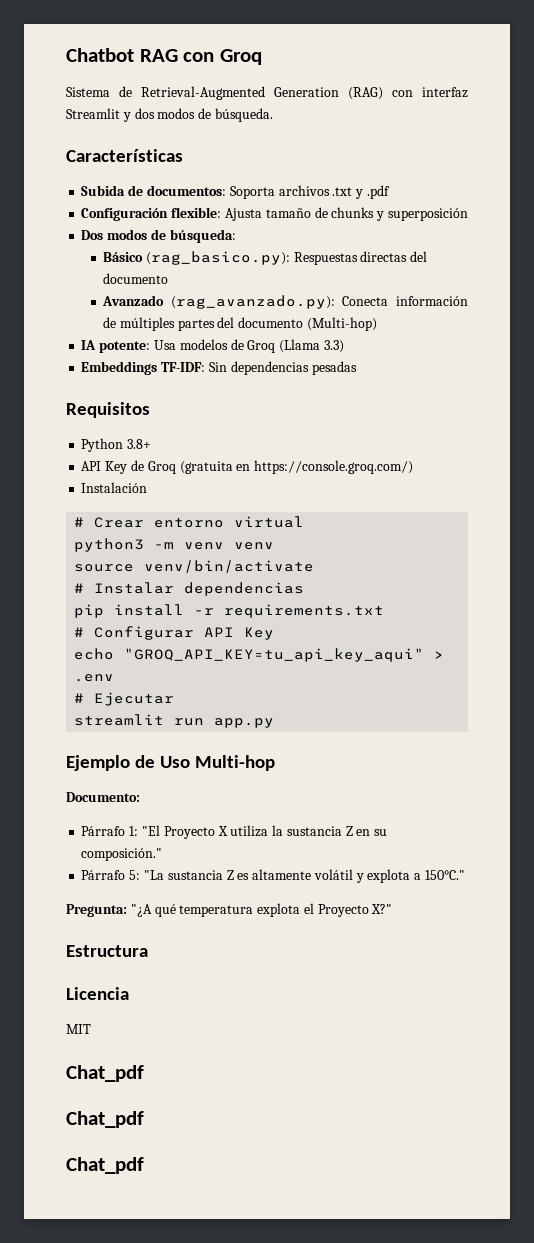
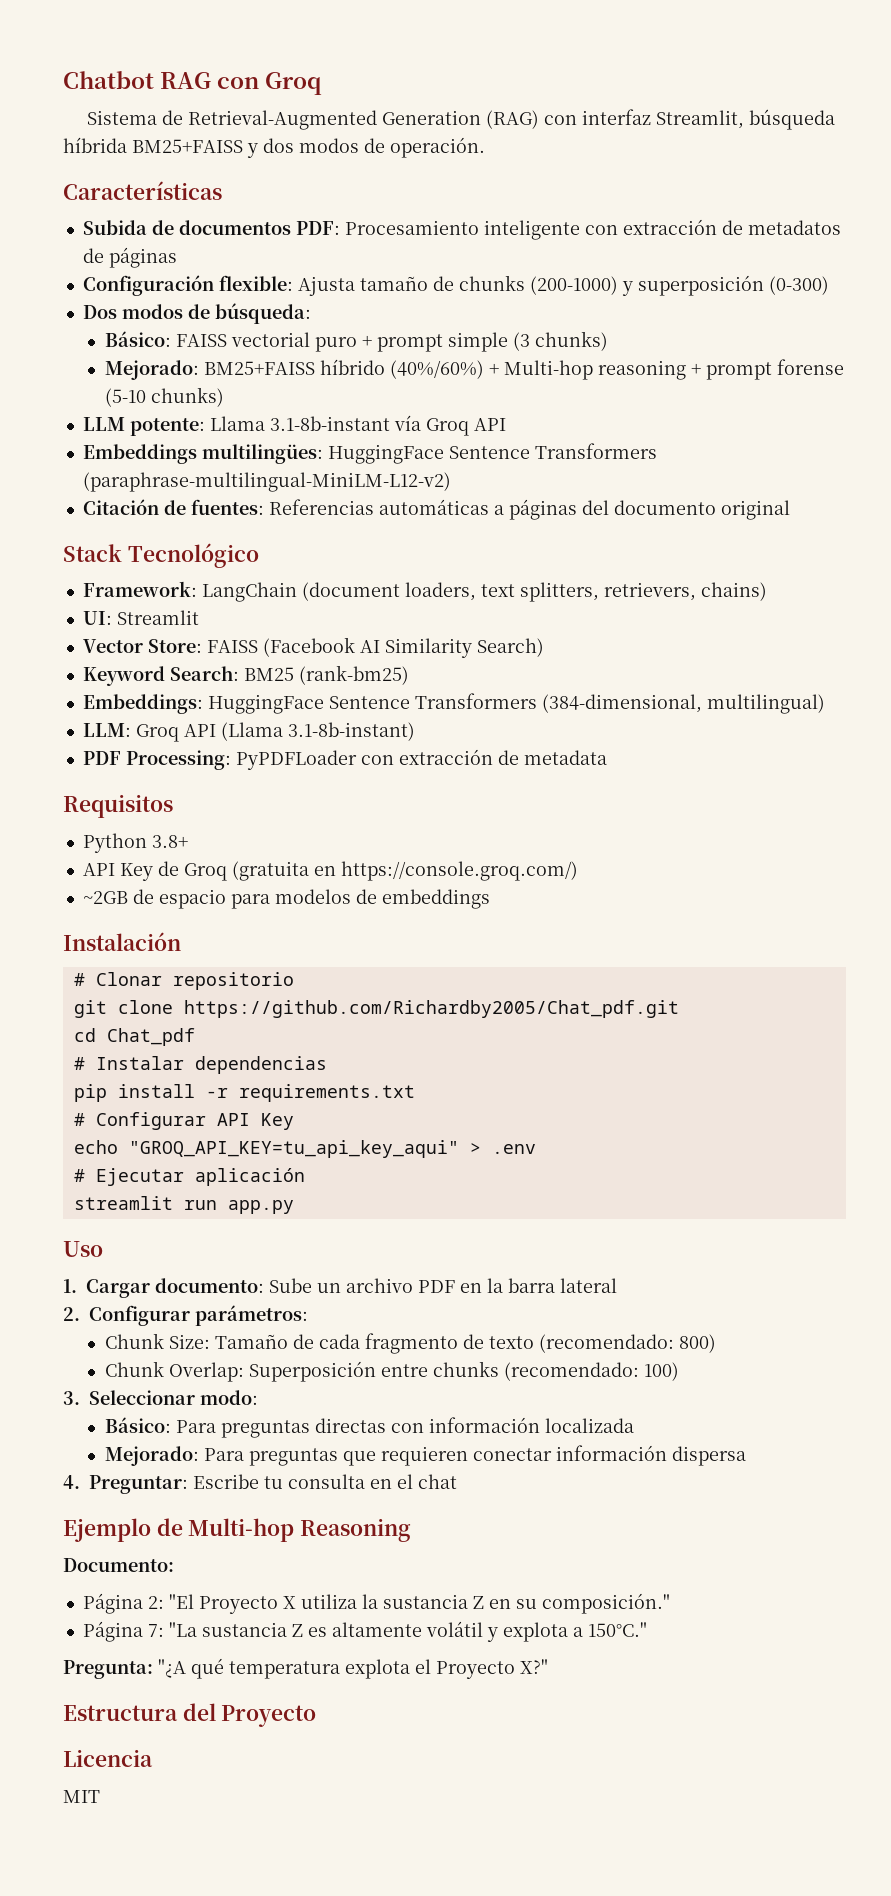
[66,108,120,119] Streamlit -> [656,109,836,130] [63,137,243,153] Streamlit, búsqueda híbrida BM25+FAISS
[214,108,273,122] búsqueda. -> [390,137,485,158] operación.
[146,185,390,199] documentos: Soporta archivos .txt y .pdf -> [178,219,841,240] [82,247,177,268] documentos PDF: Procesamiento inteligente con extracción de metadatos de páginas
(375, 212) none -> [529,276,618,295] (200-1000)
(468, 214) none -> [768,276,829,295] (0-300)
[103,251,428,265] [103,273,169,284] [102,295,468,309] [103,317,378,331] [81,339,344,353] [81,361,357,375] Básico (rag_basico.py): Respuestas directas del documento // Avanzado (rag_avanzado.py): Conecta información de múltiples partes del documento (Multi-hop) // IA potente: Usa modelos de Groq (Llama 3.3) // Embeddings TF-IDF: Sin dependencias pesadas -> [104,331,608,352] [104,359,844,380] [104,387,224,407] [82,415,506,436] [82,443,657,464] [82,472,451,492] [82,499,790,520] [63,543,259,568] [82,581,767,602] [82,610,199,625] [82,637,544,658] [82,665,409,686] [82,693,825,714] [82,722,415,742] [82,749,607,770] Básico: FAISS vectorial puro + prompt simple (3 chunks) // Mejorado: BM25+FAISS híbrido (40%/60%) + Multi-hop reasoning + prompt forense (5-10 chunks) // LLM potente: Llama 3.1-8b-instant vía Groq API // Embeddings multilingües: HuggingFace Sentence Transformers (paraphrase-multilingual-MiniLM-L12-v2) // Citación de fuentes: Referencias automáticas a páginas del documento original // Stack Tecnológico // Framework: LangChain (document loaders, text splitters, retrievers, chains) // UI: Streamlit // Vector Store: FAISS (Facebook AI Similarity Search) // Keyword Search: BM25 (rank-bm25) // Embeddings: HuggingFace Sentence Transformers (384-dimensional, multilingual) // LLM: Groq API (Llama 3.1-8b-instant) // PDF Processing: PyPDFLoader con extracción de metadata
[81,482,148,493] [74,516,305,528] [74,538,275,552] [74,560,315,573] Instalación // # Crear entorno virtual // python3 -m venv venv // source venv/bin/activate -> [82,889,490,909] [63,932,181,951] [73,972,294,990] [73,1000,679,1018] [73,1028,195,1046] ~2GB de espacio para modelos de embeddings // Instalación // # Clonar repositorio // git clone https://github.com/Richardby2005/Chat_pdf.git // cd Chat_pdf
(175, 699) none -> [194,1168,305,1186] aplicación
(275, 723) none -> [63,1241,103,1257] [63,1278,617,1298] [63,1305,308,1326] [104,1333,716,1354] [104,1361,679,1382] [63,1390,258,1405] [104,1417,634,1438] [104,1445,746,1466] [63,1474,457,1494] // Uso // 1. Cargar documento: Sube un archivo PDF en la barra lateral // 2. Configurar parámetros: // Chunk Size: Tamaño de cada fragmento de texto (recomendado: 800) // Chunk Overlap: Superposición entre chunks (recomendado: 100) // 3. Seleccionar modo: // Básico: Para preguntas directas con información localizada // Mejorado: Para preguntas que requieren conectar información dispersa // 4. Preguntar: Escribe tu consulta en el chat
[159,755,275,771] Uso Multi-hop -> [188,1518,412,1542] Multi-hop Reasoning
[81,826,139,836] Párrafo 1: -> [82,1593,164,1614] Página 2:
[81,870,141,880] Párrafo 5: -> [82,1621,164,1642] Página 7:
(148, 951) none -> [182,1703,317,1727] del Proyecto
[66,1065,144,1082] [66,1111,144,1128] [66,1157,144,1174] // Chat_pdf // Chat_pdf // Chat_pdf -> (100, 1796) none

